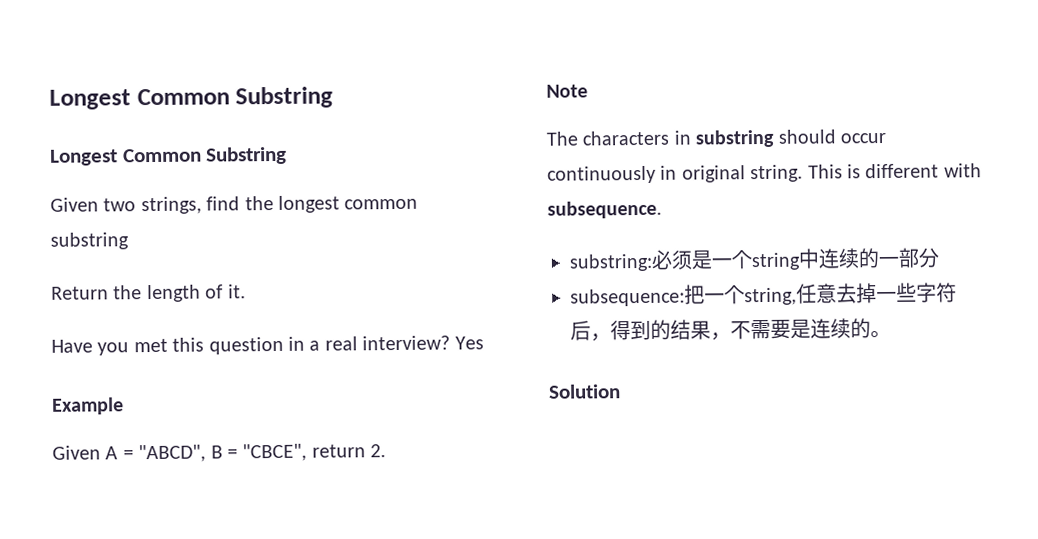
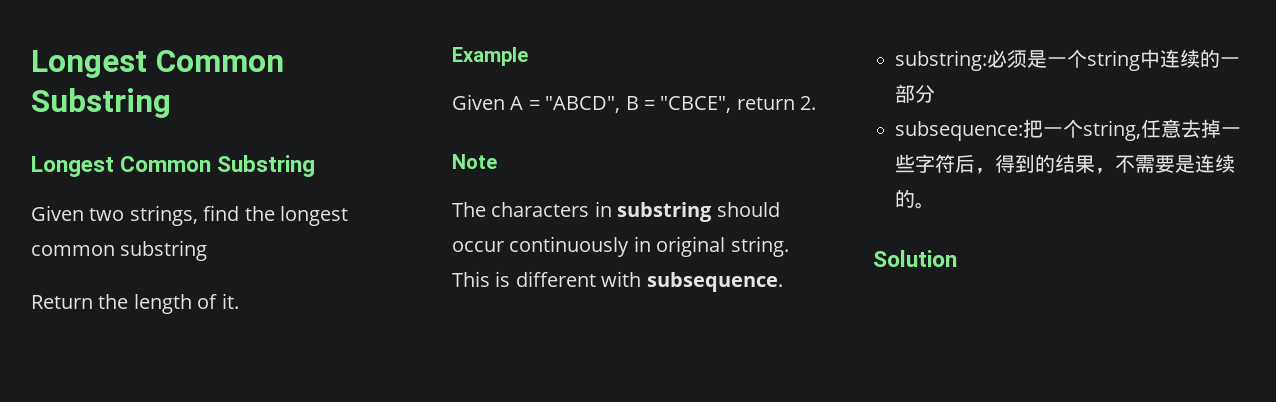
[51,335,484,356] // Have you met this question in a real interview? Yes -> (239, 301) none

